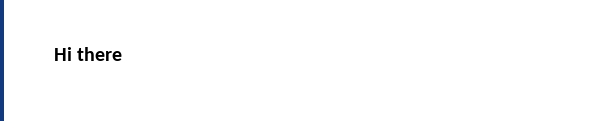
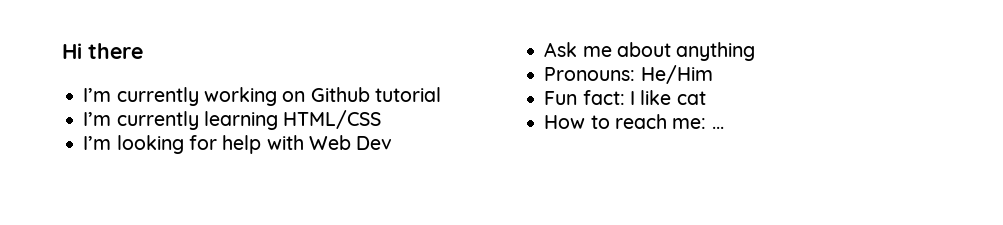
(123, 54) none -> [83,87,441,106] [83,110,382,130] [83,135,393,154] [544,42,756,61] [544,65,713,84] [544,90,706,105] [544,114,724,129] // I’m currently working on Github tutorial // I’m currently learning HTML/CSS // I’m looking for help with Web Dev // Ask me about anything // Pronouns: He/Him // Fun fact: I like cat // How to reach me: ...

